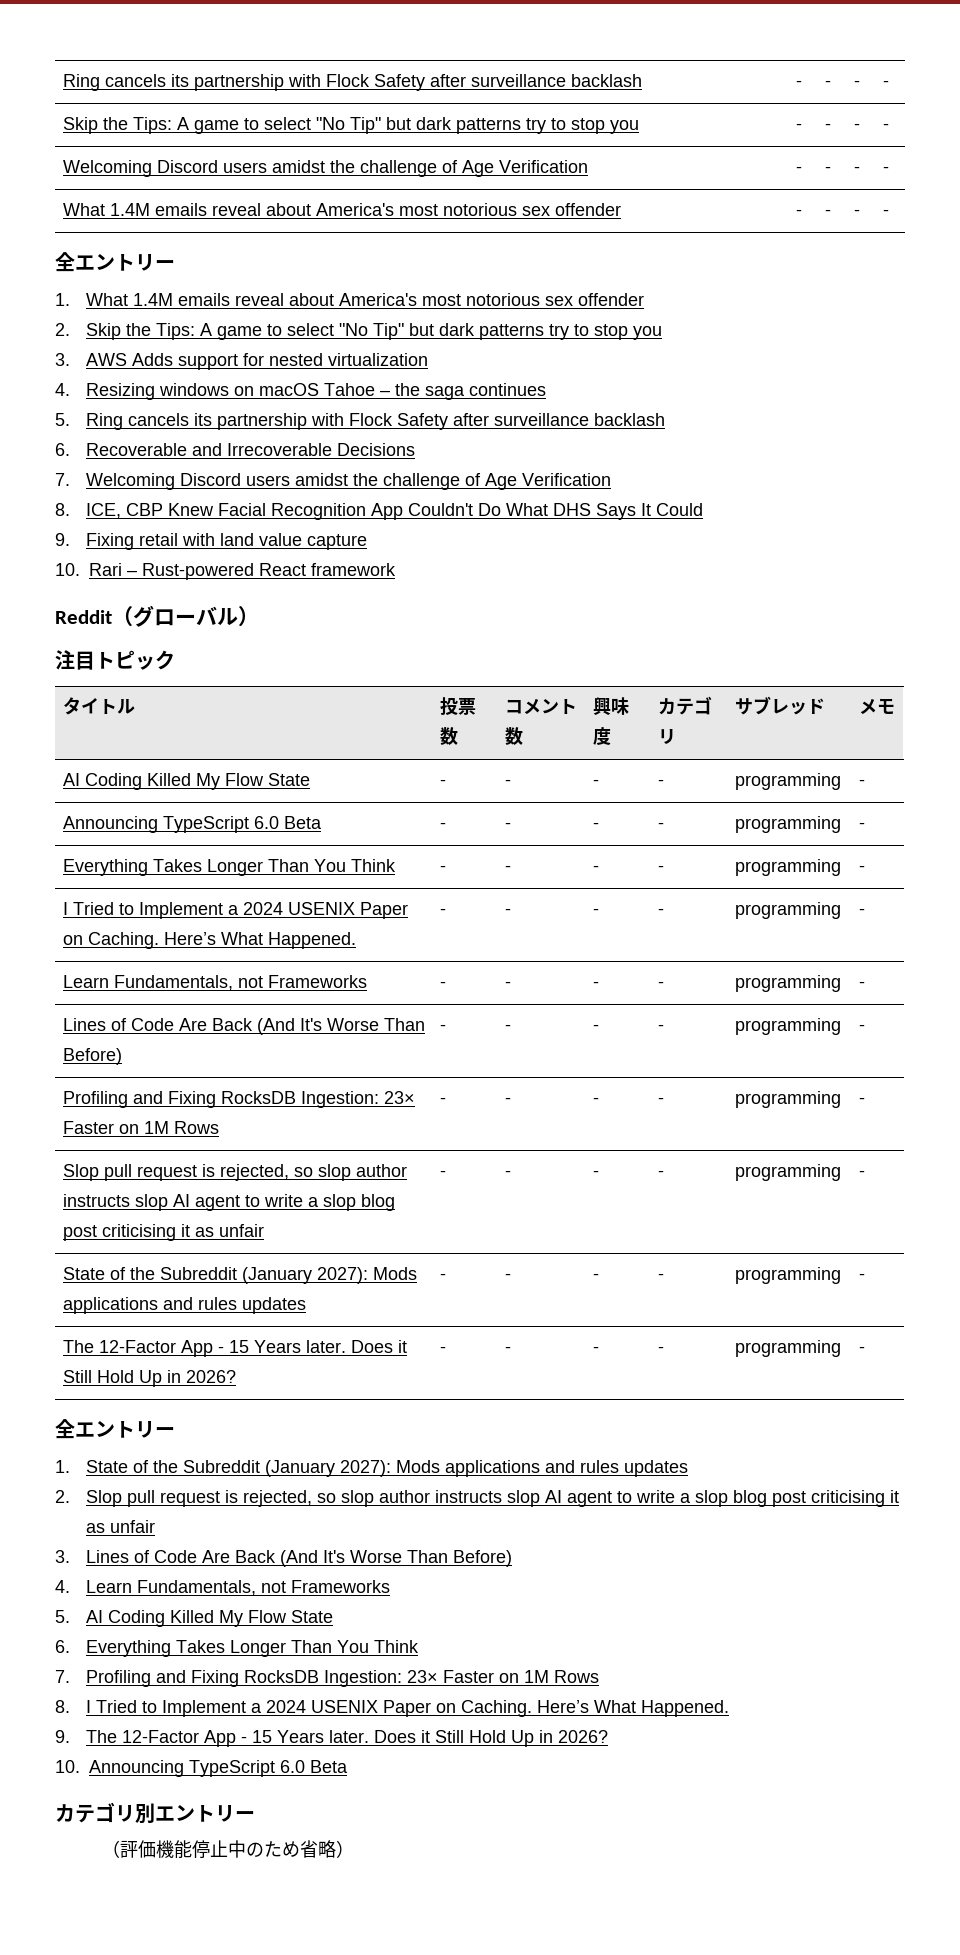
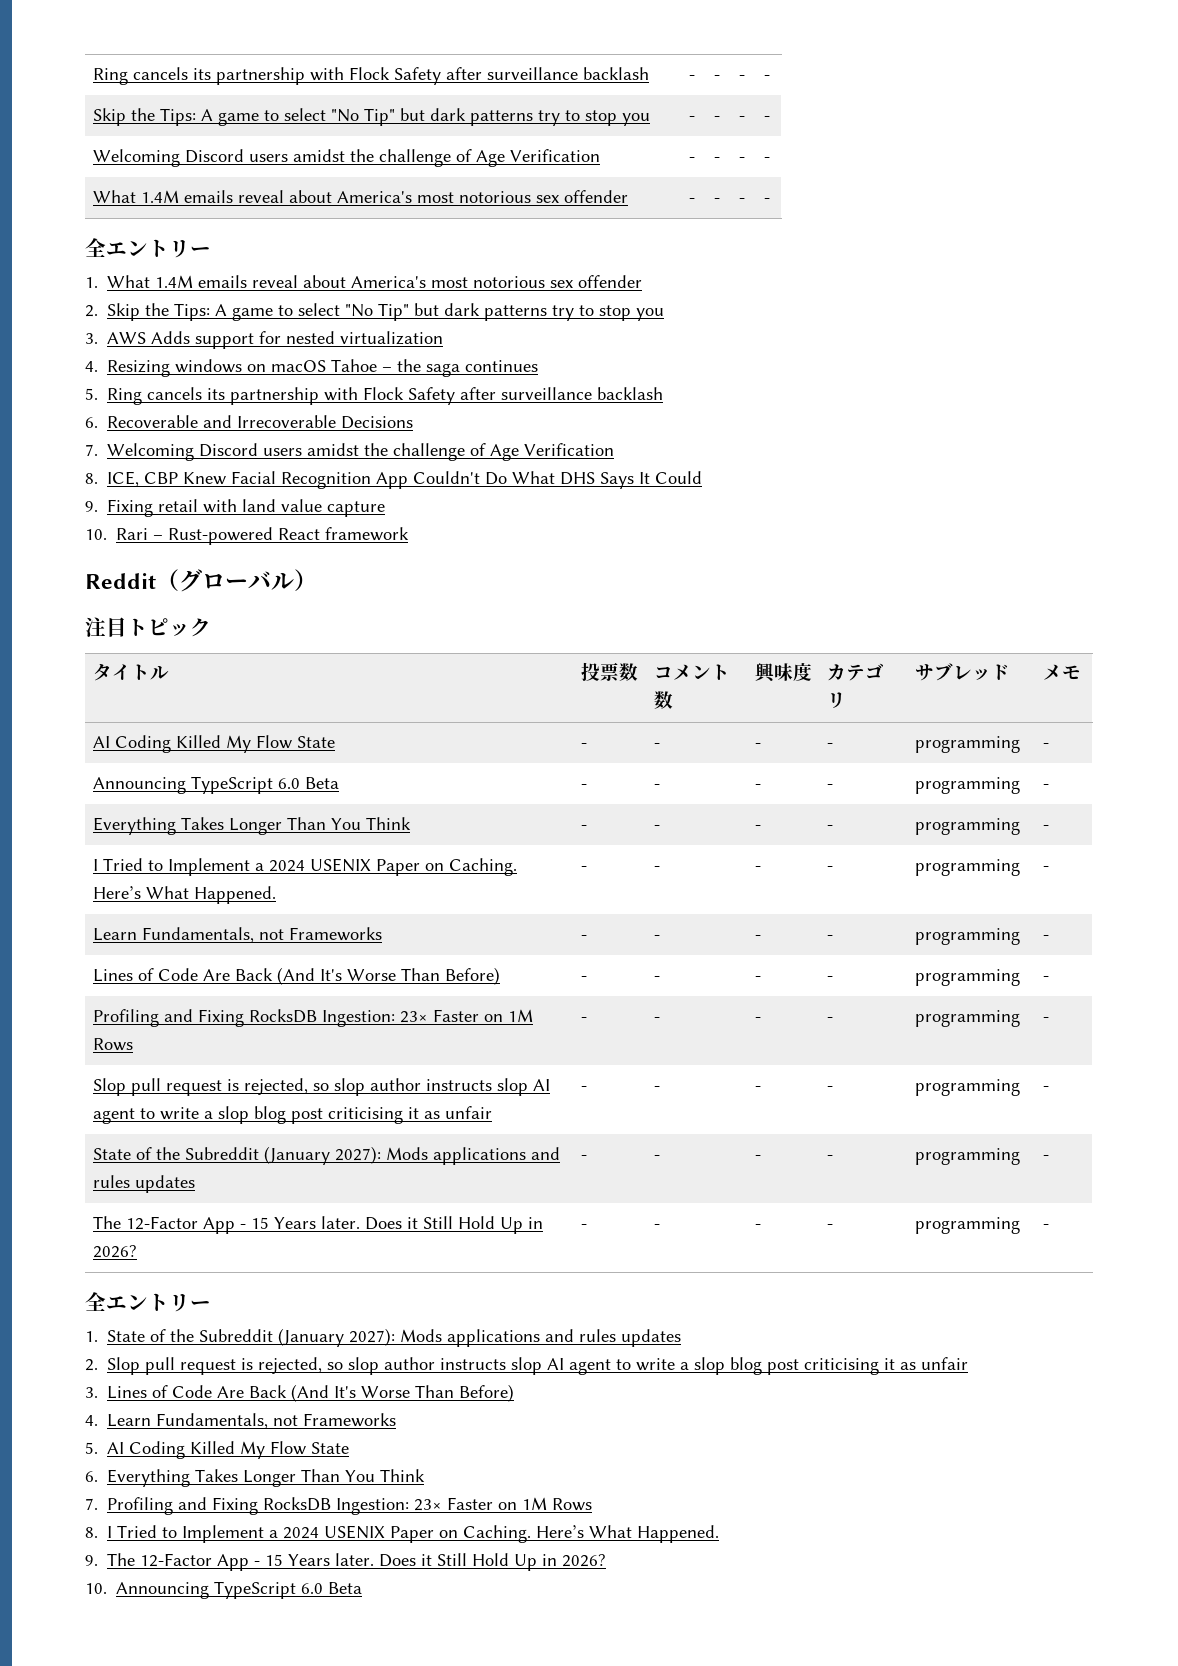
[55,1802,255,1824] [101,1840,354,1859] // カテゴリ別エントリー // （評価機能停止中のため省略） -> (363, 1588) none

